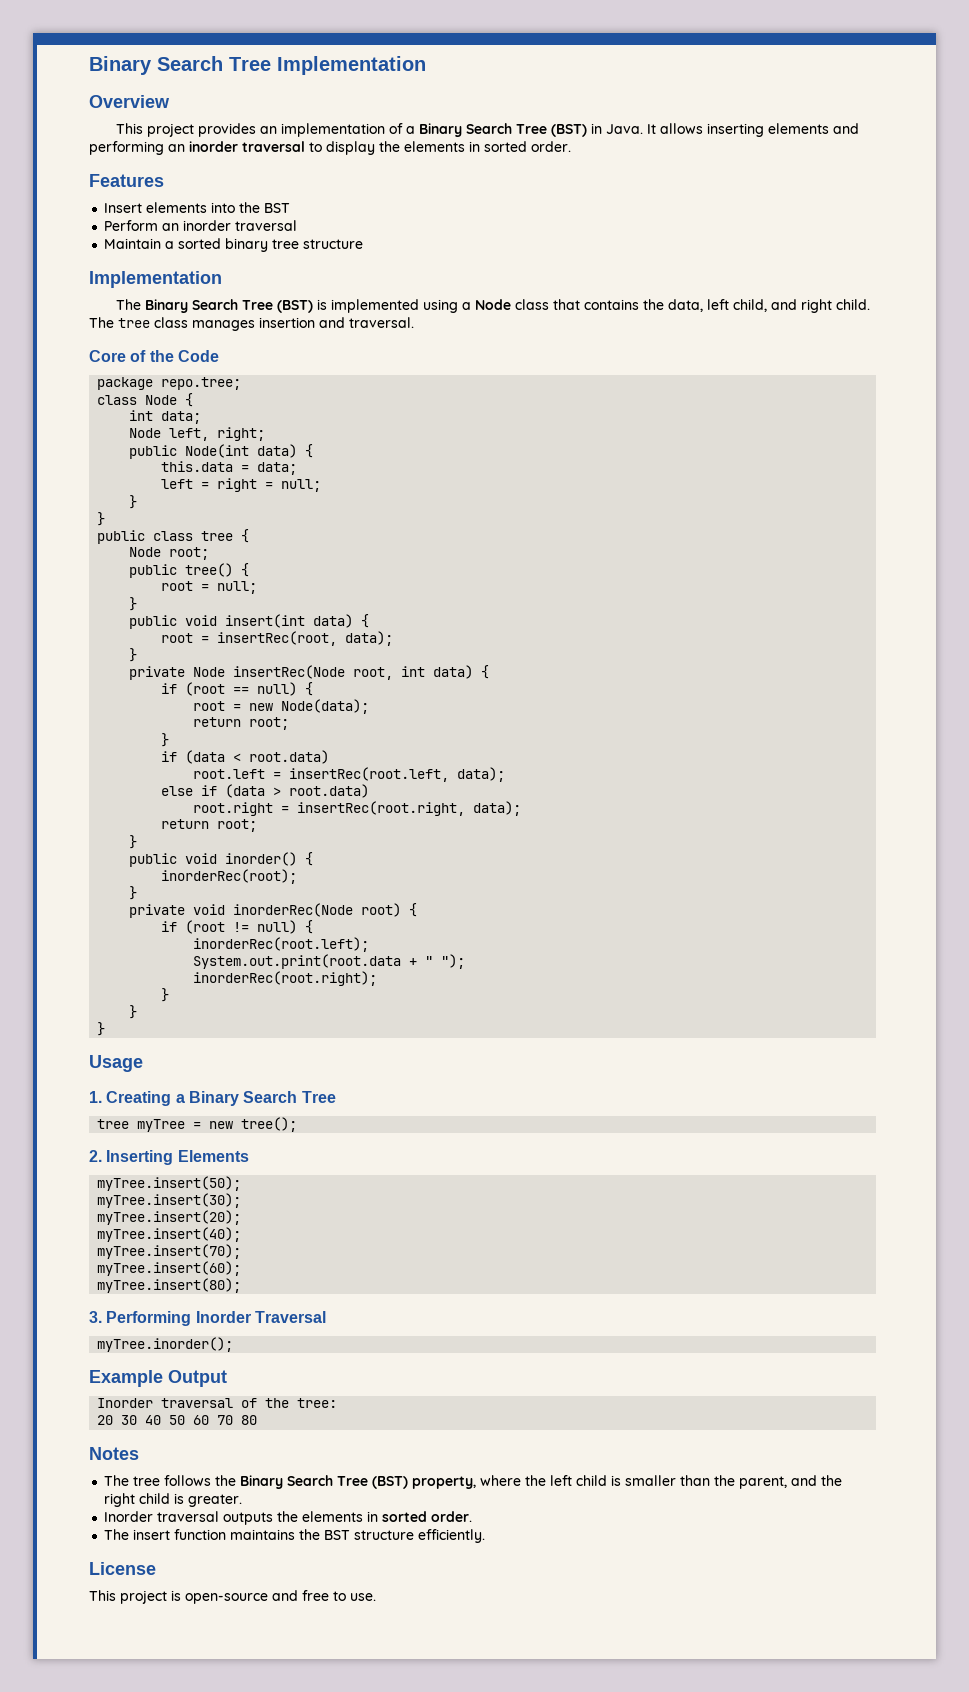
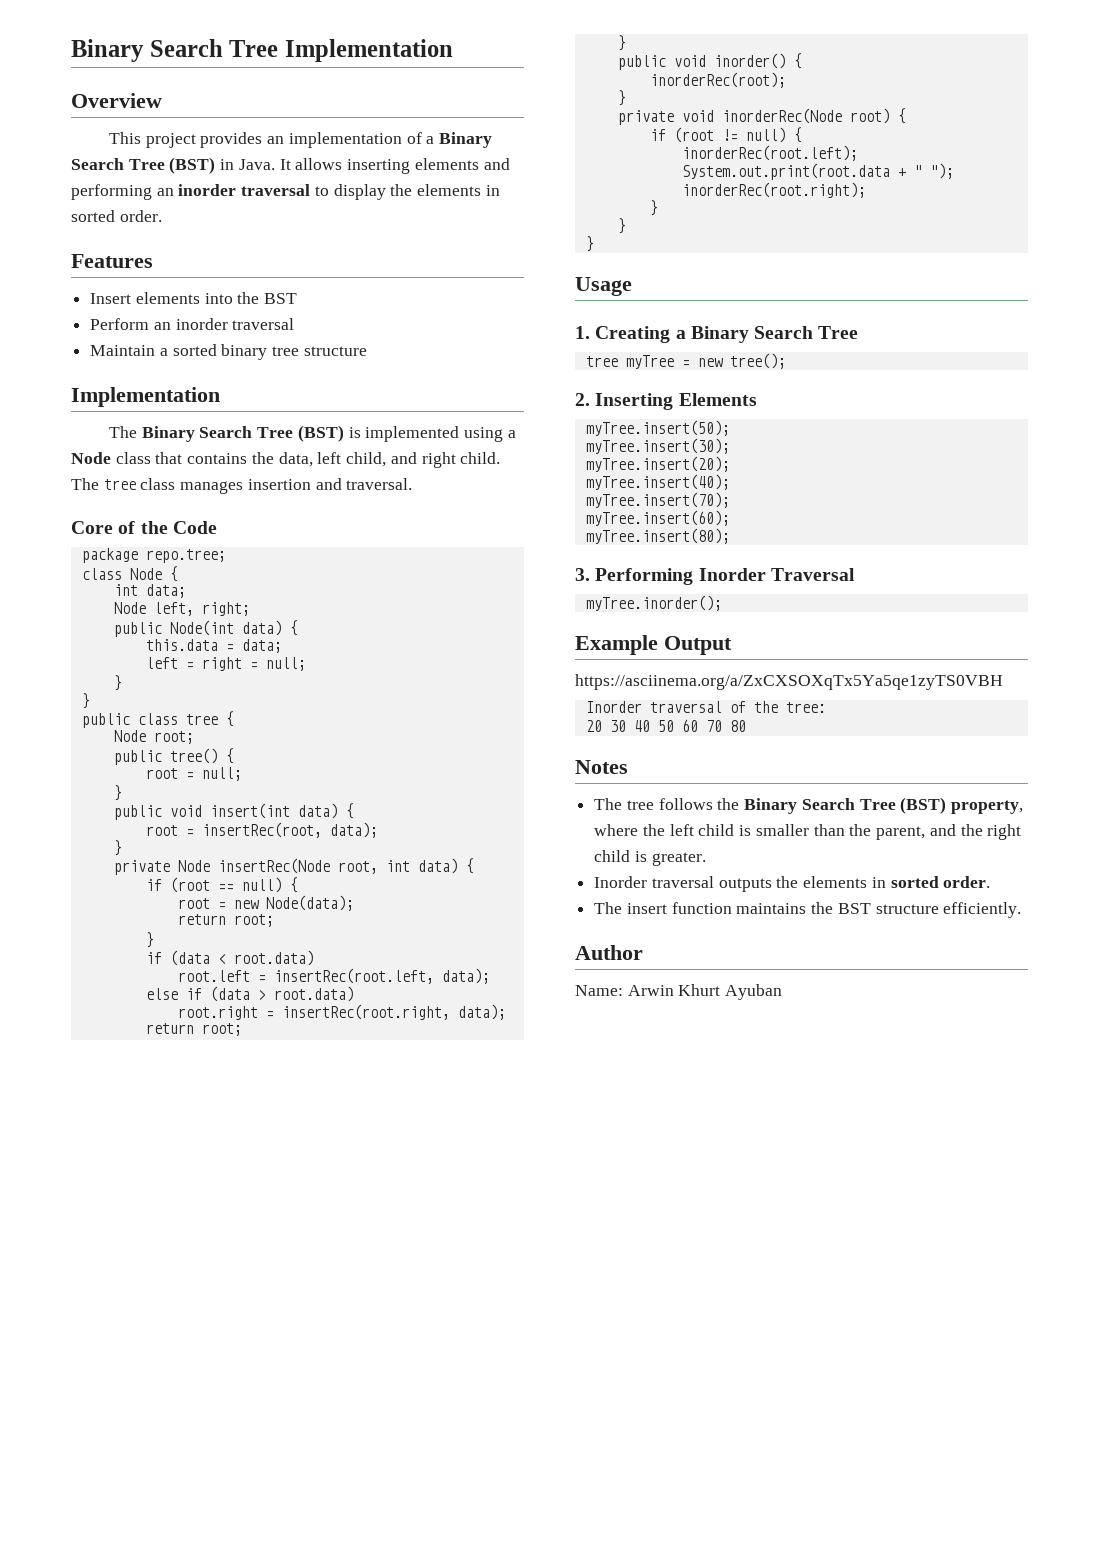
(227, 1378) none -> [575,674,1003,690] // https://asciinema.org/a/ZxCXSOXqTx5Ya5qe1zyTS0VBH
[89,1562,156,1575] [89,1590,376,1604] License // This project is open-source and free to use. -> [575,945,643,960] [575,984,783,1000] Author // Name: Arwin Khurt Ayuban

